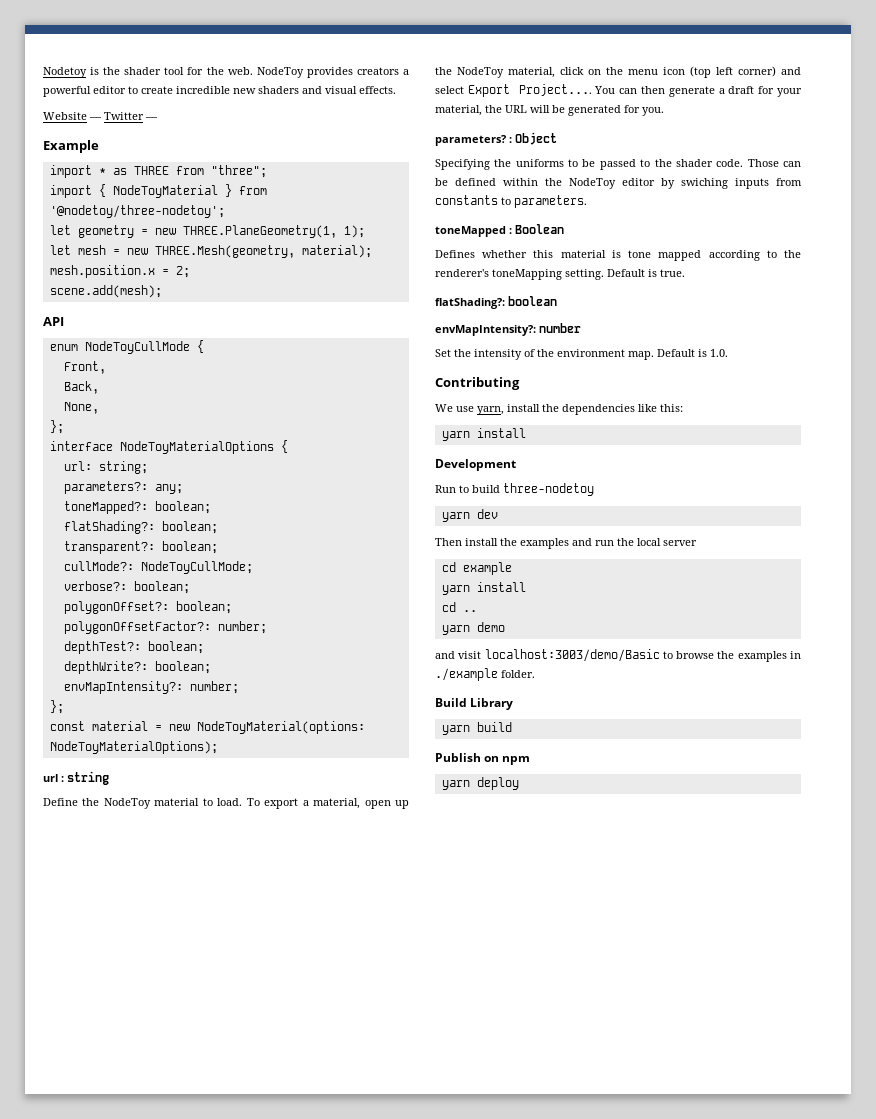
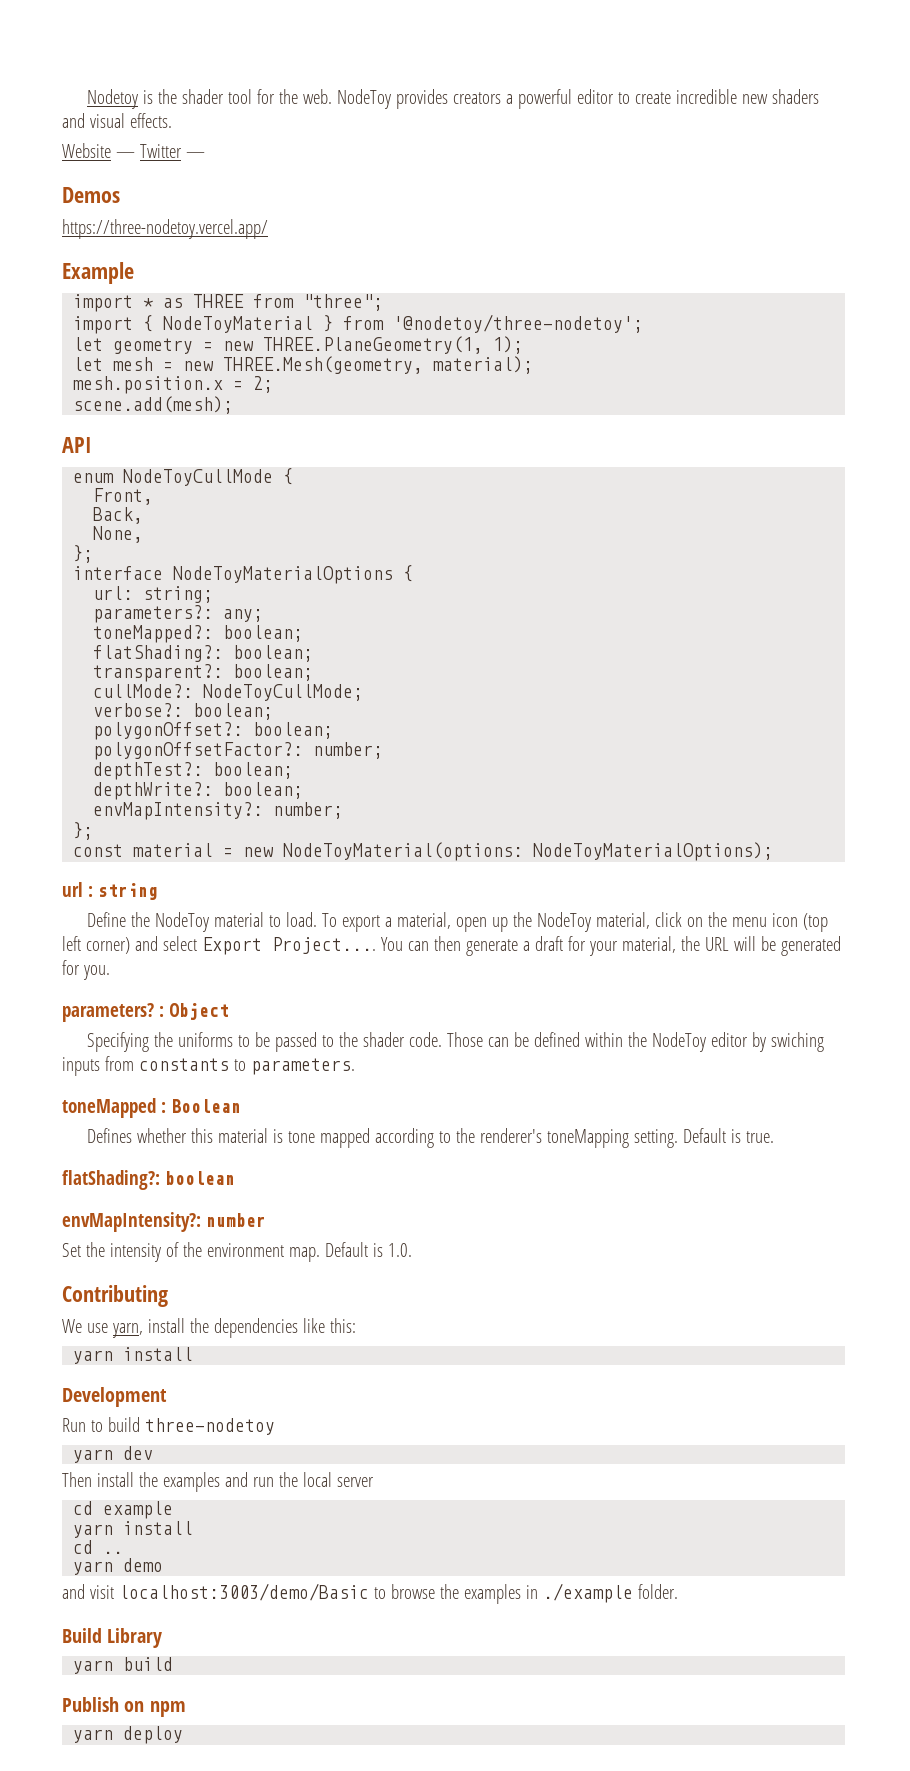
(158, 118) none -> [62,187,120,203] [62,219,268,239] // Demos // https://three-nodetoy.vercel.app/

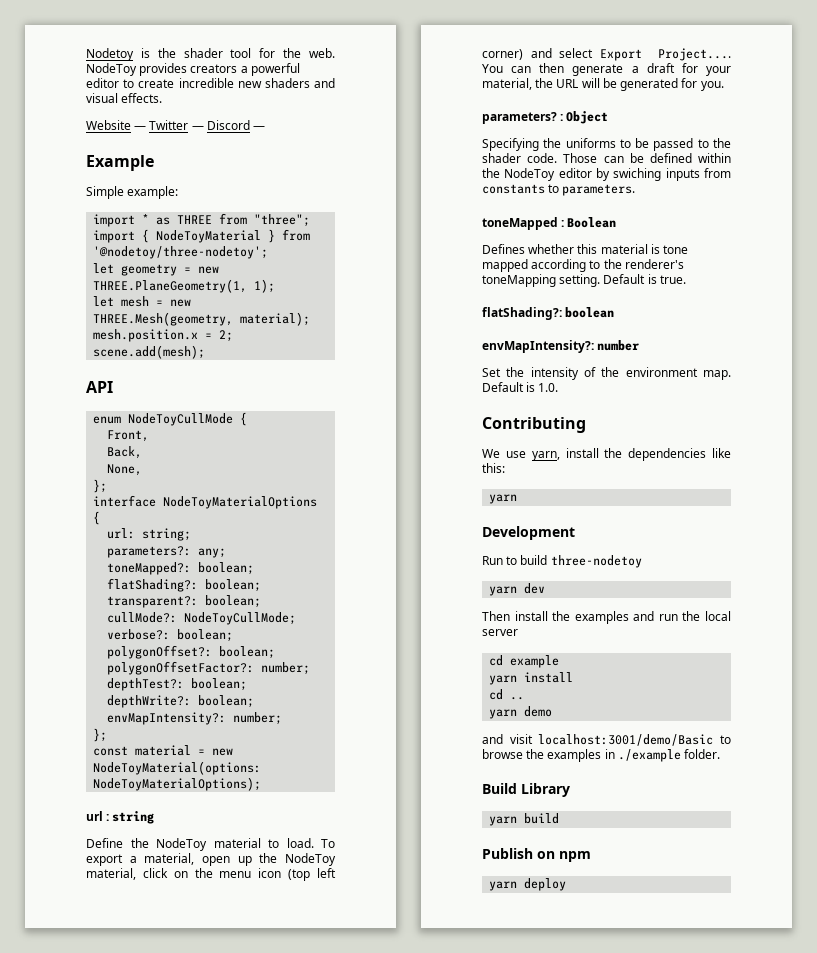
[62,187,120,203] [62,219,268,239] // Demos // https://three-nodetoy.vercel.app/ -> [206,120,266,130] Discord —
(134, 273) none -> [86,186,179,199] // Simple example:
[123,1347,194,1361] install -> (518, 499) none
[118,1583,369,1601] localhost:3003/demo/Basic -> [538,734,714,746] localhost:3001/demo/Basic

